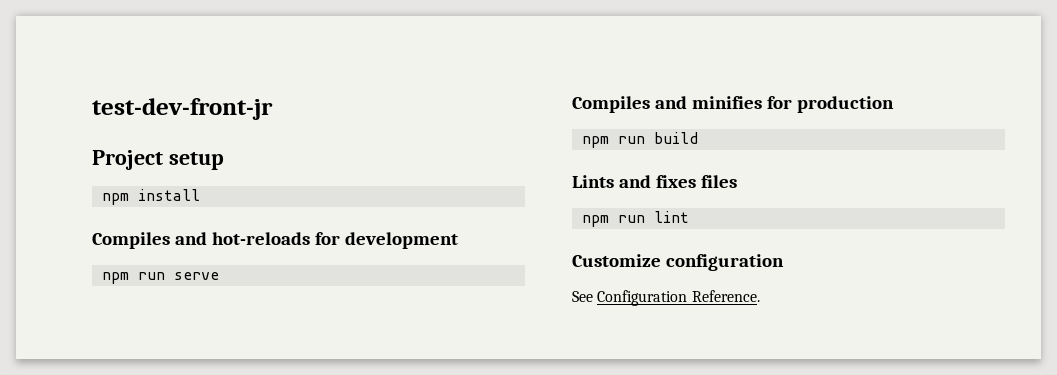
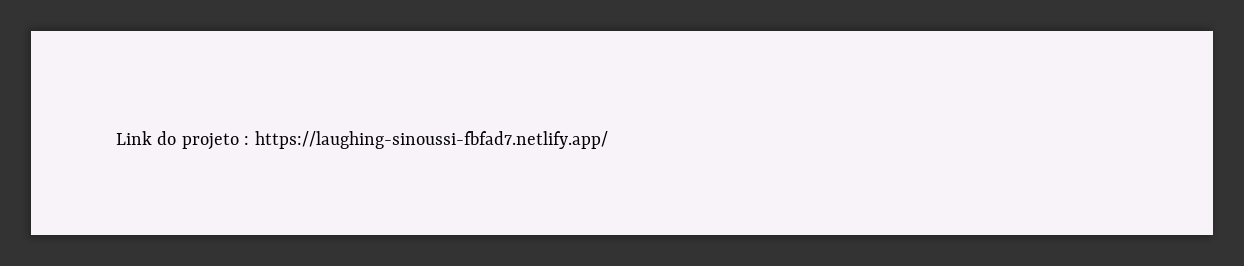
[92,98,273,120] [92,150,224,170] [101,189,200,205] [92,232,458,249] [101,272,219,284] [572,96,894,113] [581,132,698,148] [572,175,737,188] [581,211,689,227] [572,254,784,271] [572,290,760,306] test-dev-front-jr // Project setup // npm install // Compiles and hot-reloads for development // npm run serve // Compiles and minifies for production // npm run build // Lints and fixes files // npm run lint // Customize configuration // See Configuration Reference. -> [116,131,608,150] Link do projeto : https://laughing-sinoussi-fbfad7.netlify.app/

